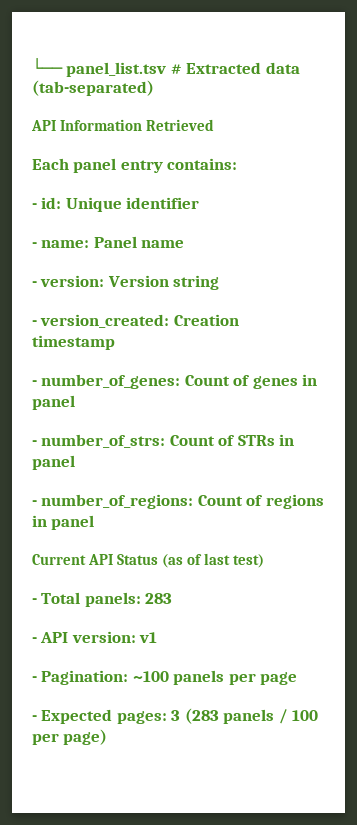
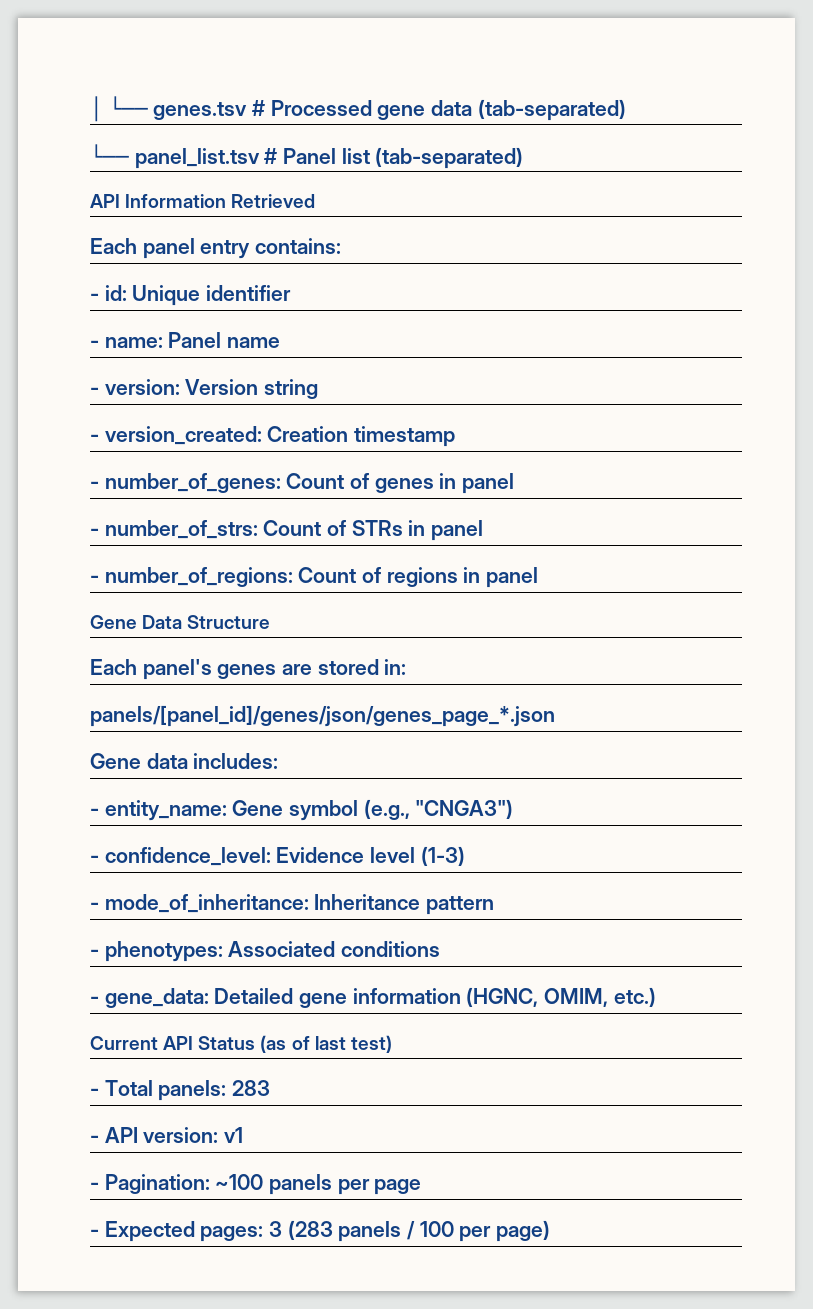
(32, 66) none -> [90,96,626,122] │ └── genes.tsv # Processed gene data (tab-separated) //
[186,62,300,74] Extracted data -> [283,148,370,164] Panel list
(95, 522) none -> [90,615,271,629] [90,659,407,680] [90,705,555,727] [90,753,279,769] [90,799,514,821] [90,846,465,866] [90,894,495,915] [90,941,441,962] [90,987,656,1008] // Gene Data Structure // Each panel's genes are stored in: // panels/[panel_id]/genes/json/genes_page_*.json // Gene data includes: // - entity_name: Gene symbol (e.g., "CNGA3") // - confidence_level: Evidence level (1-3) // - mode_of_inheritance: Inheritance pattern // - phenotypes: Associated conditions // - gene_data: Detailed gene information (HGNC, OMIM, etc.)

